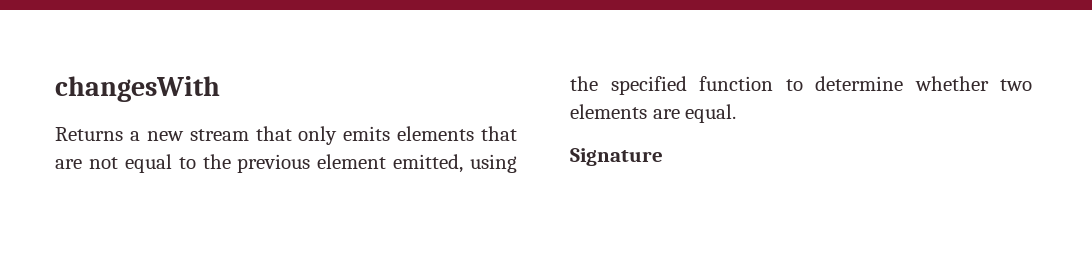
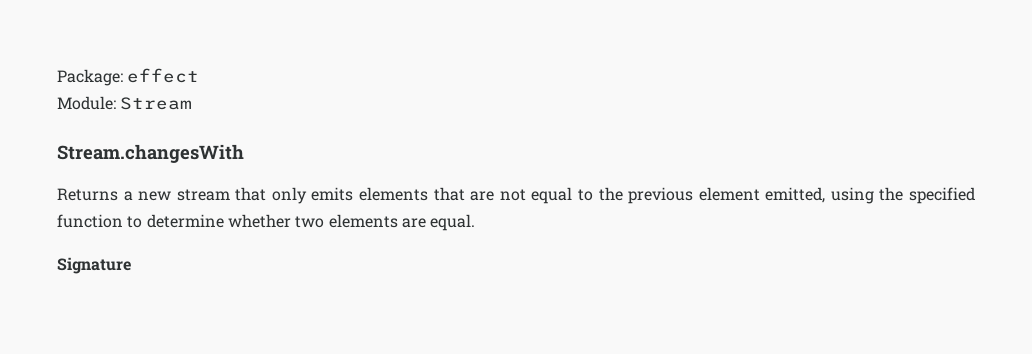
[55,76,220,102] changesWith -> [57,68,200,86] [57,96,193,110] [57,144,244,163] Package: effect // Module: Stream // Stream.changesWith

